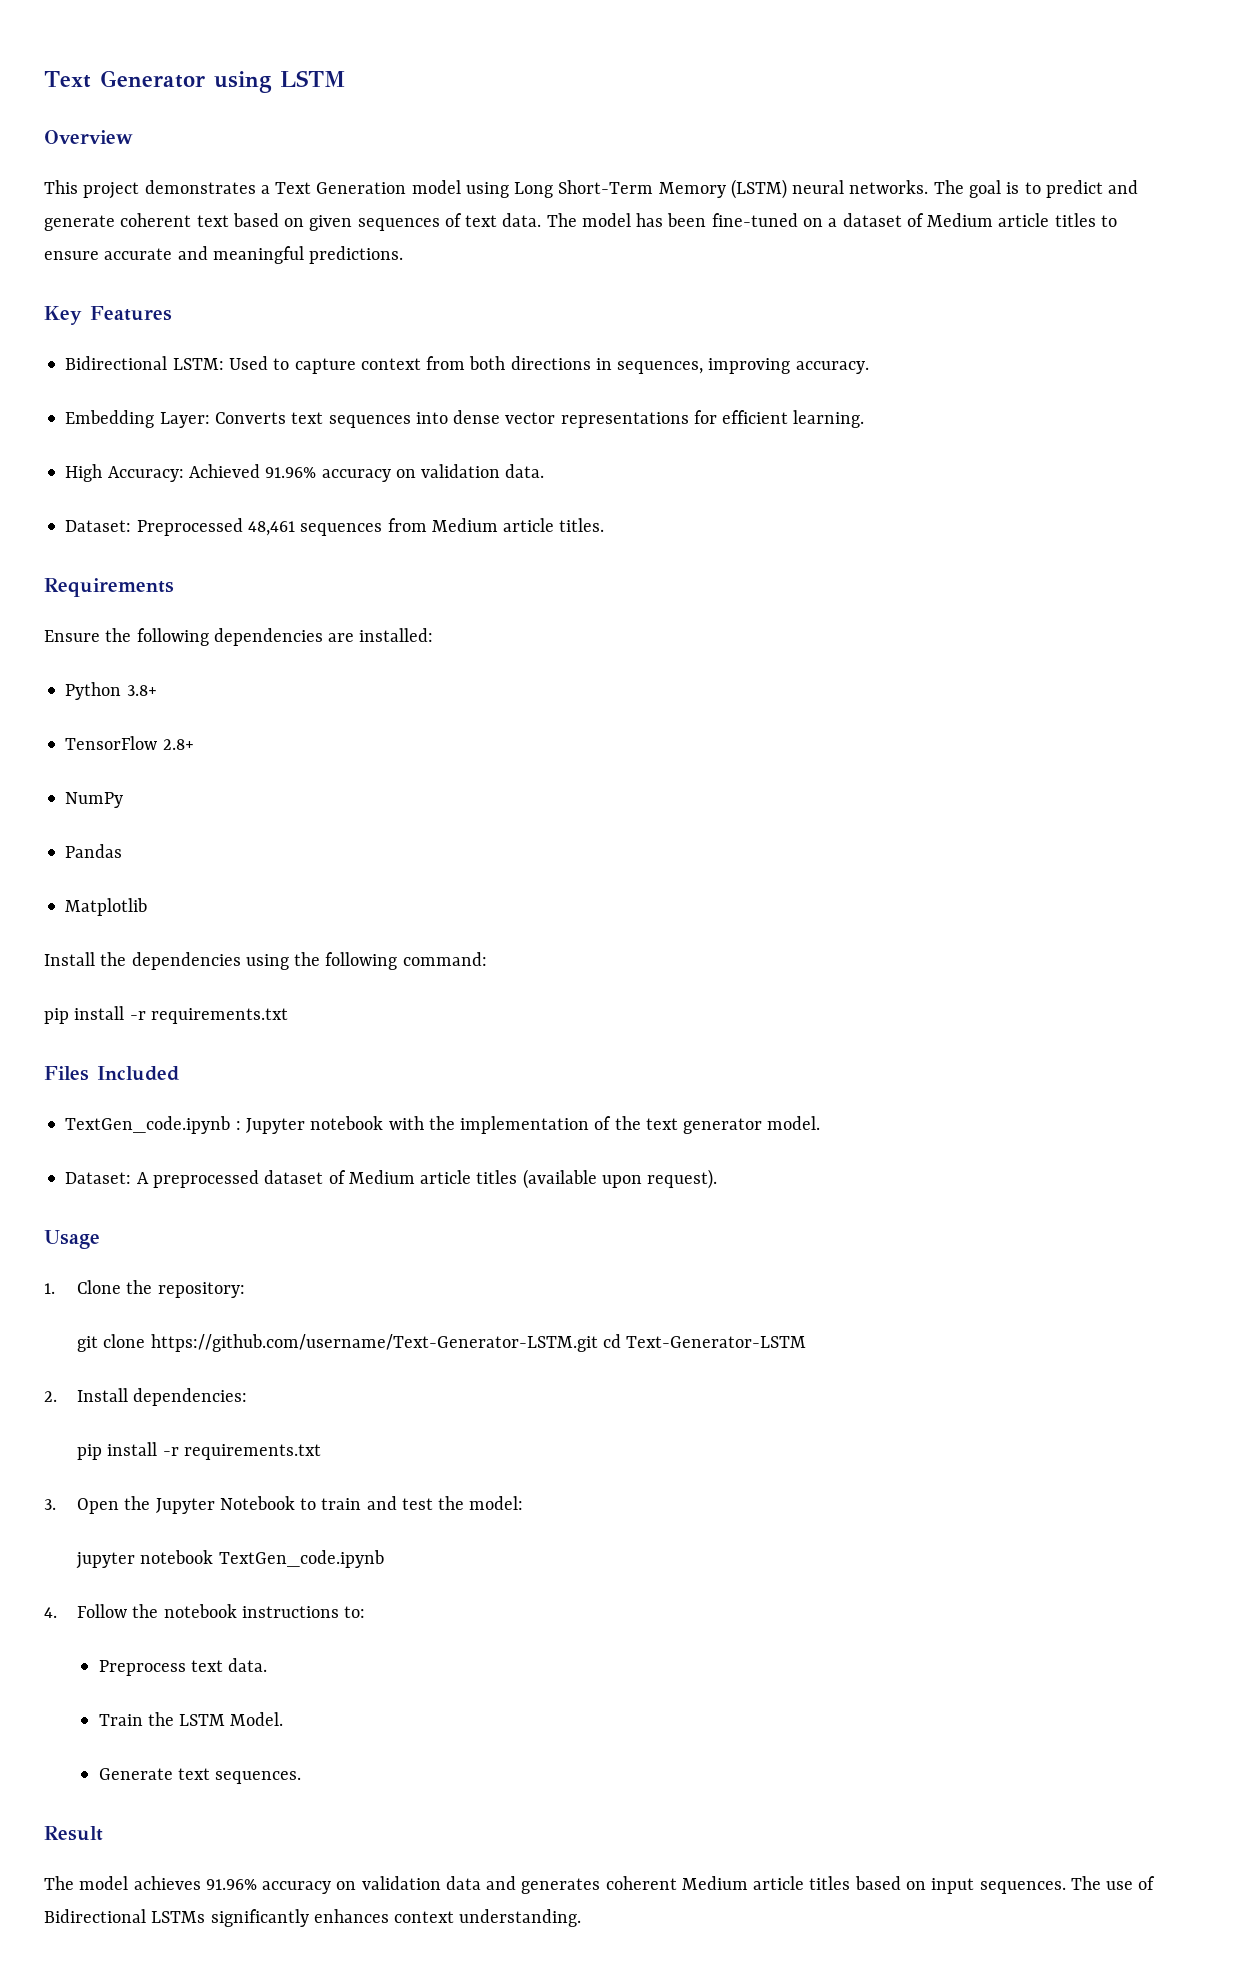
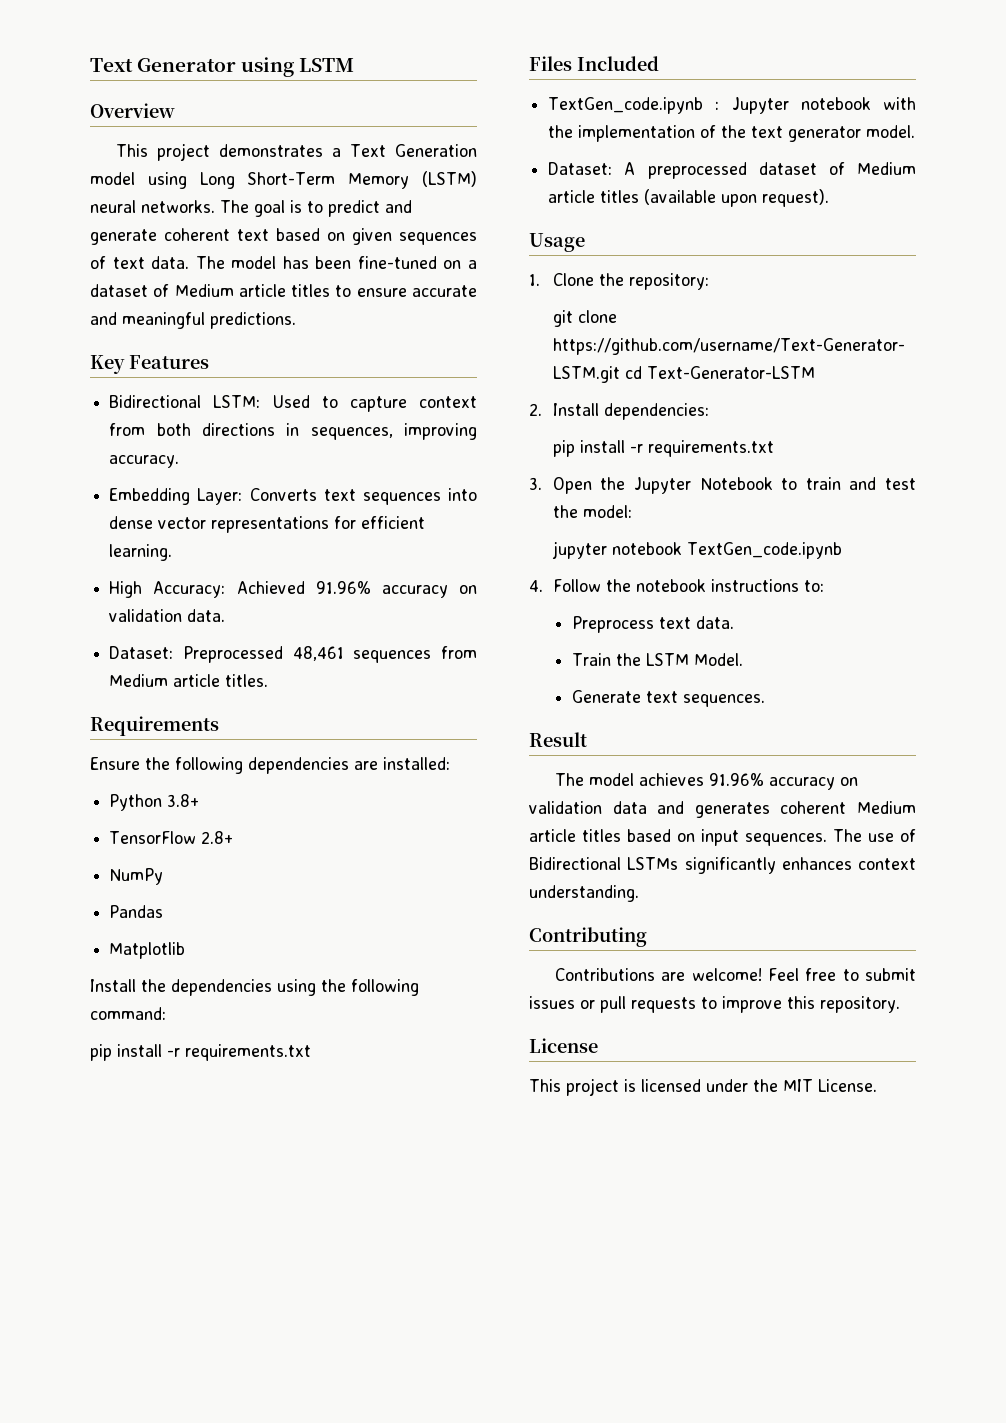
(582, 1918) none -> [529,927,647,947] [555,968,916,981] [529,996,900,1013] [529,1038,598,1053] [529,1078,877,1096] // Contributing // Contributions are welcome! Feel free to submit issues or pull requests to improve this repository. // License // This project is licensed under the MIT License.

